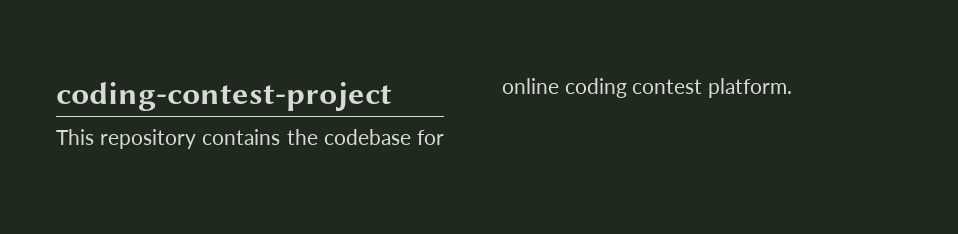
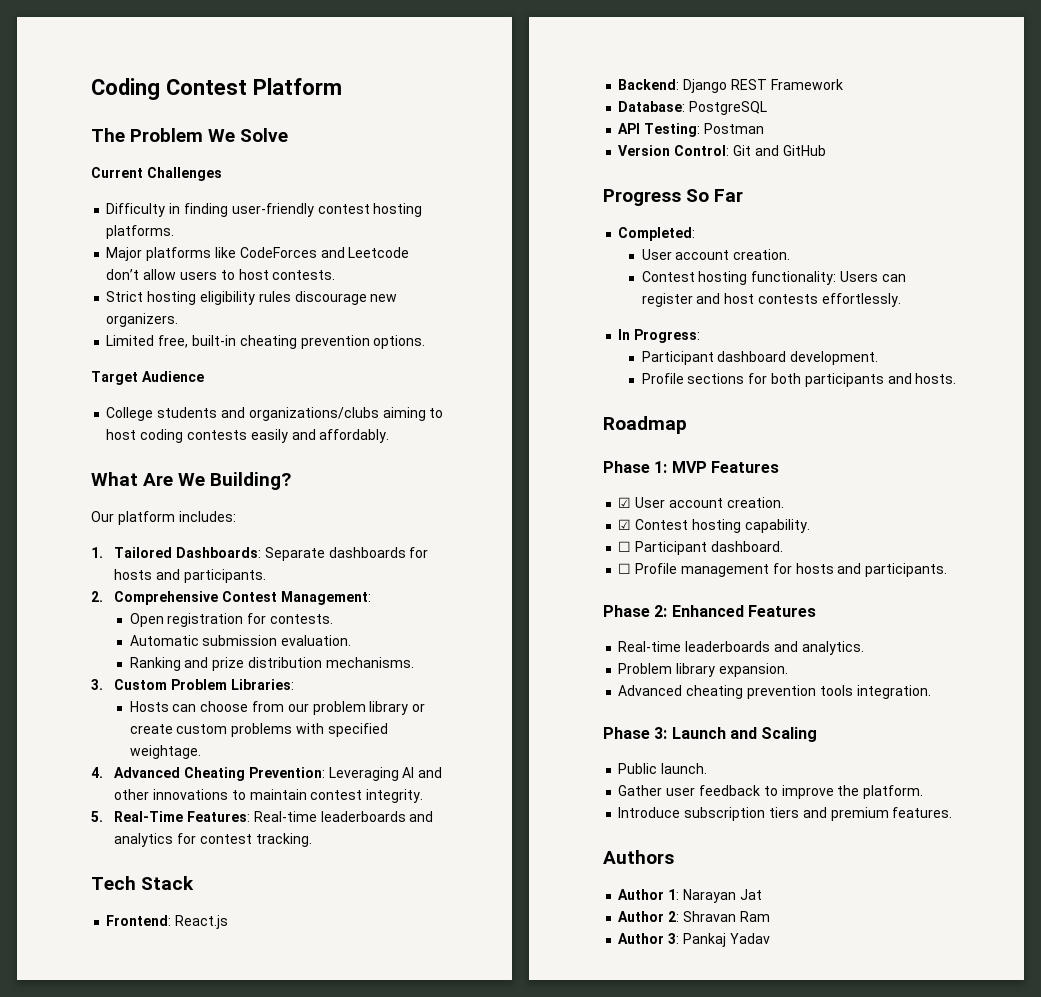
[56,82,392,111] [56,129,444,149] [502,78,793,98] coding-contest-project // This repository contains the codebase for online coding contest platform. -> [91,78,342,100] [91,128,289,142] [91,167,222,181] [106,203,423,217] [106,225,175,239] [106,247,410,261] [106,269,336,280] [106,291,398,305] [106,313,179,327] [106,335,426,349] [91,371,204,385] [106,407,444,421] [106,429,390,443] [91,472,292,490] [91,511,236,525] [91,547,429,561] [114,569,266,583] [91,591,371,605] [129,613,334,627] [129,635,352,646] [129,657,414,671] [91,679,294,690] [129,701,426,715] [129,723,388,737] [129,745,201,759] [91,767,443,781] [114,789,424,803] [91,811,434,822] [114,833,312,847] [91,876,195,890] [106,915,229,929] [618,79,843,93] [618,101,768,115] [618,123,764,137] [618,145,826,156] [603,189,744,206] [618,227,696,241] [641,249,791,260] [641,271,906,285] [641,293,901,307] [618,329,701,343] [641,351,879,365] [641,373,957,387] [603,416,687,434] [603,461,779,473] [618,497,784,508] [618,519,810,533] [618,541,783,555] [618,563,948,577] [603,605,816,617] [618,641,864,655] [618,663,788,677] [618,685,931,699] [603,727,818,742] [618,763,708,774] [618,785,924,799] [618,807,953,821] [603,850,674,864] [618,889,762,903] [618,911,770,922] [618,933,770,947] Coding Contest Platform // The Problem We Solve // Current Challenges // Difficulty in finding user-friendly contest hosting platforms. // Major platforms like CodeForces and Leetcode don’t allow users to host contests. // Strict hosting eligibility rules discourage new organizers. // Limited free, built-in cheating prevention options. // Target Audience // College students and organizations/clubs aiming to host coding contests easily and affordably. // What Are We Building? // Our platform includes: // 1. Tailored Dashboards: Separate dashboards for hosts and participants. // 2. Comprehensive Contest Management: // Open registration for contests. // Automatic submission evaluation. // Ranking and prize distribution mechanisms. // 3. Custom Problem Libraries: // Hosts can choose from our problem library or create custom problems with specified weightage. // 4. Advanced Cheating Prevention: Leveraging AI and other innovations to maintain contest integrity. // 5. Real-Time Features: Real-time leaderboards and analytics for contest tracking. // Tech Stack // Frontend: React.js // Backend: Django REST Framework // Database: PostgreSQL // API Testing: Postman // Version Control: Git and GitHub // Progress So Far // Completed: // User account creation. // Contest hosting functionality: Users can register and host contests effortlessly. // In Progress: // Participant dashboard development. // Profile sections for both participants and hosts. // Roadmap // Phase 1: MVP Features // ☑ User account creation. // ☑ Contest hosting capability. // ☐ Participant dashboard. // ☐ Profile management for hosts and participants. // Phase 2: Enhanced Features // Real-time leaderboards and analytics. // Problem library expansion. // Advanced cheating prevention tools integration. // Phase 3: Launch and Scaling // Public launch. // Gather user feedback to improve the platform. // Introduce subscription tiers and premium features. // Authors // Author 1: Narayan Jat // Author 2: Shravan Ram // Author 3: Pankaj Yadav

